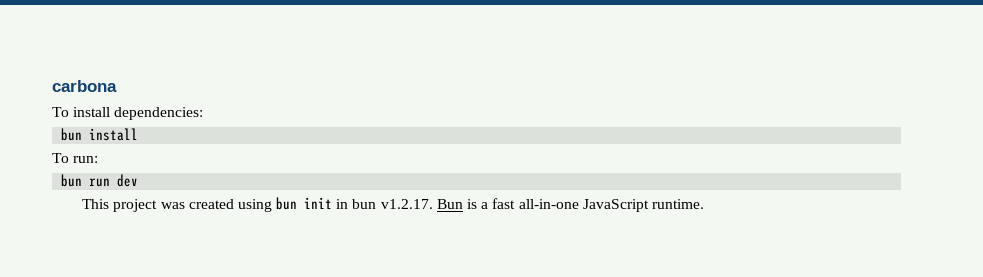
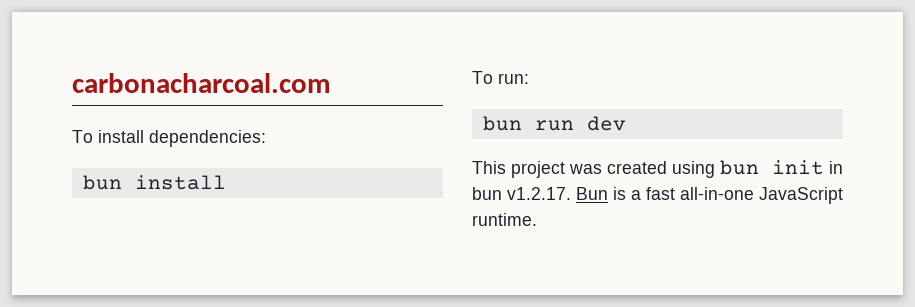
[52,80,117,92] carbona -> [72,73,331,93] carbonacharcoal.com

